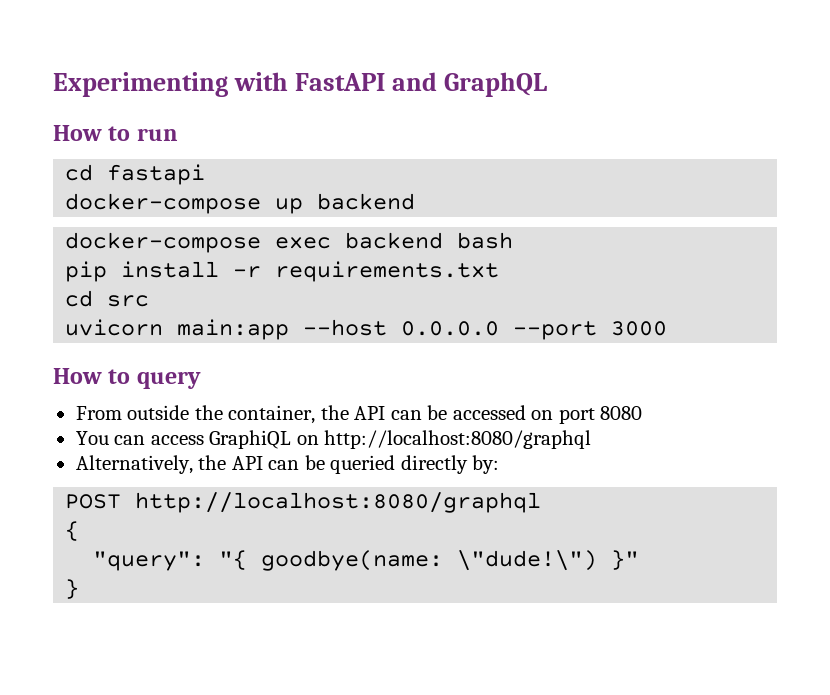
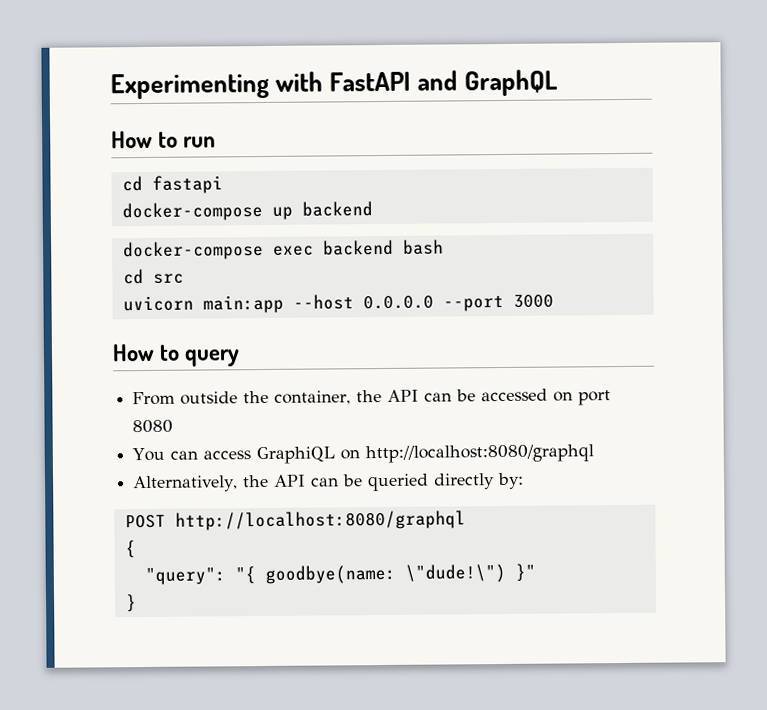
[65,261,500,282] // pip install -r requirements.txt -> (444, 247) none

